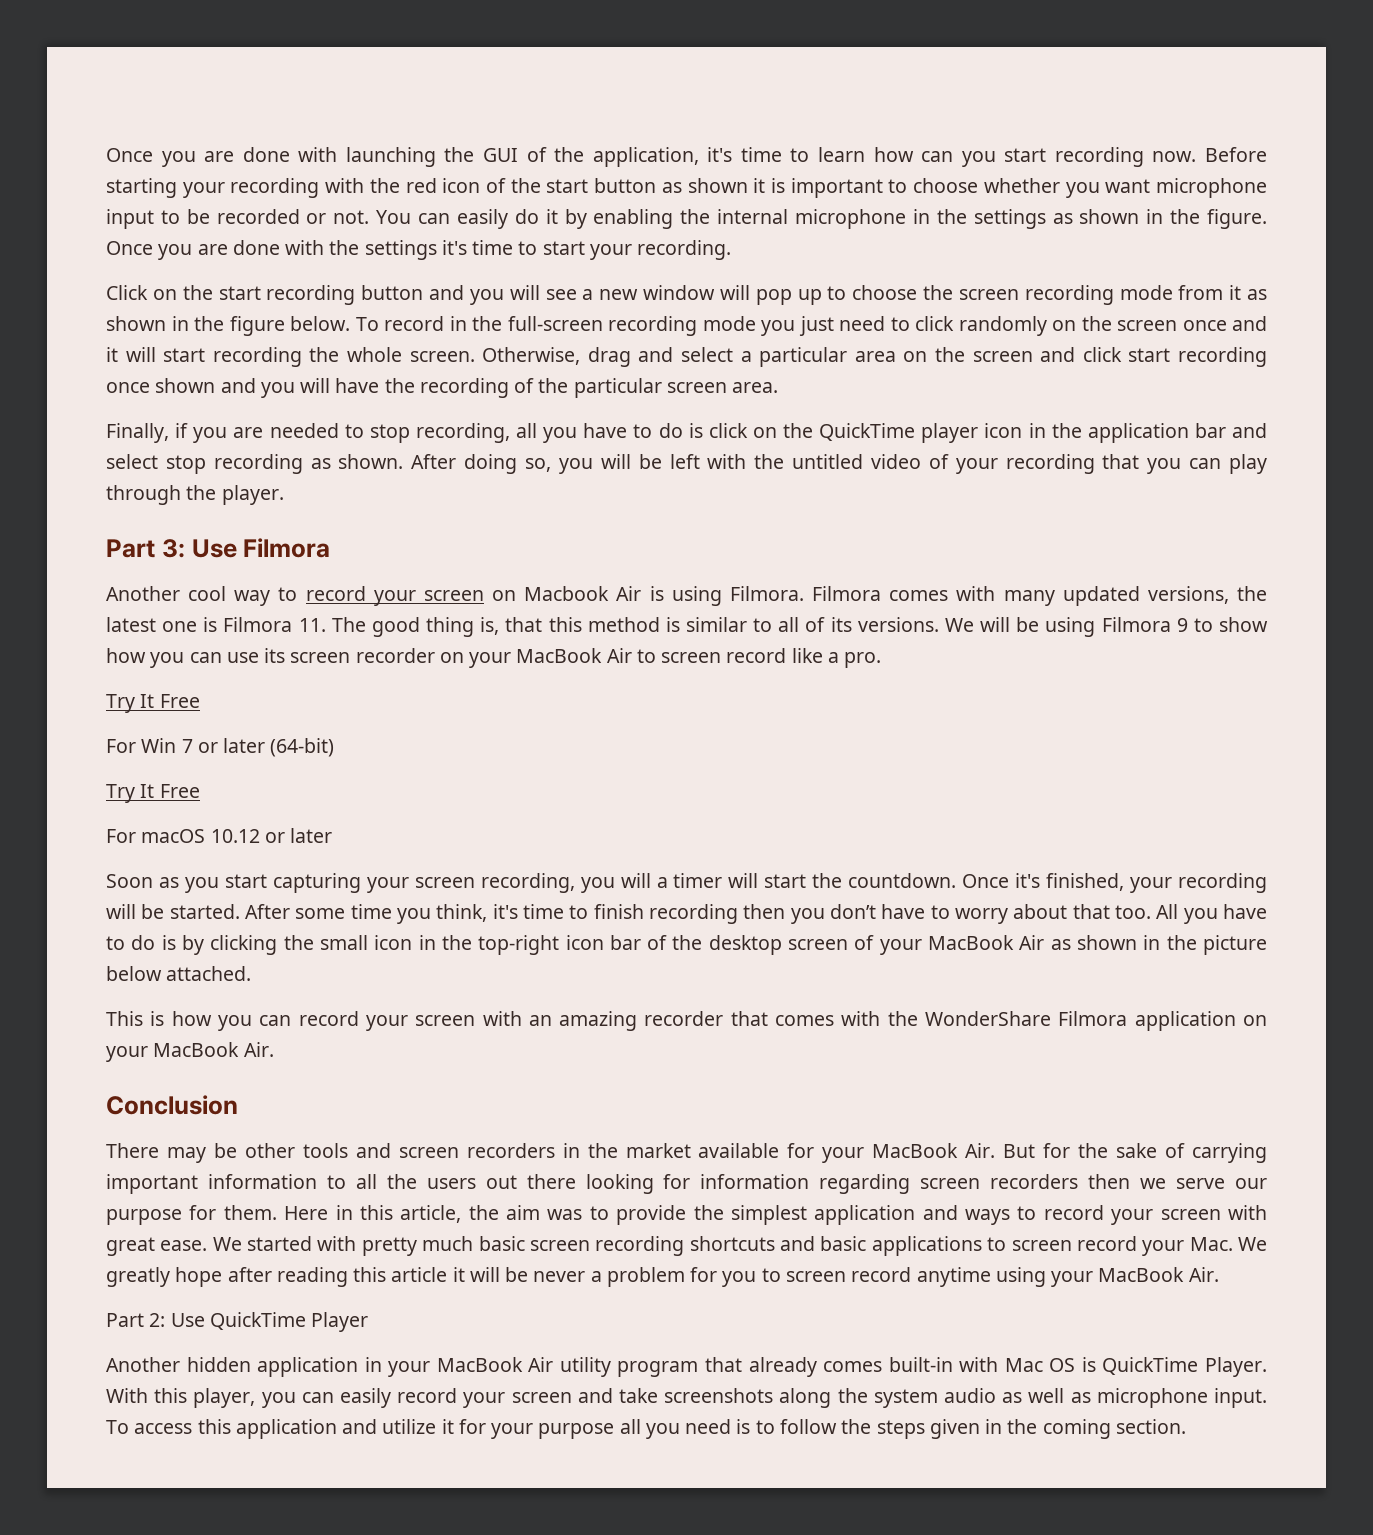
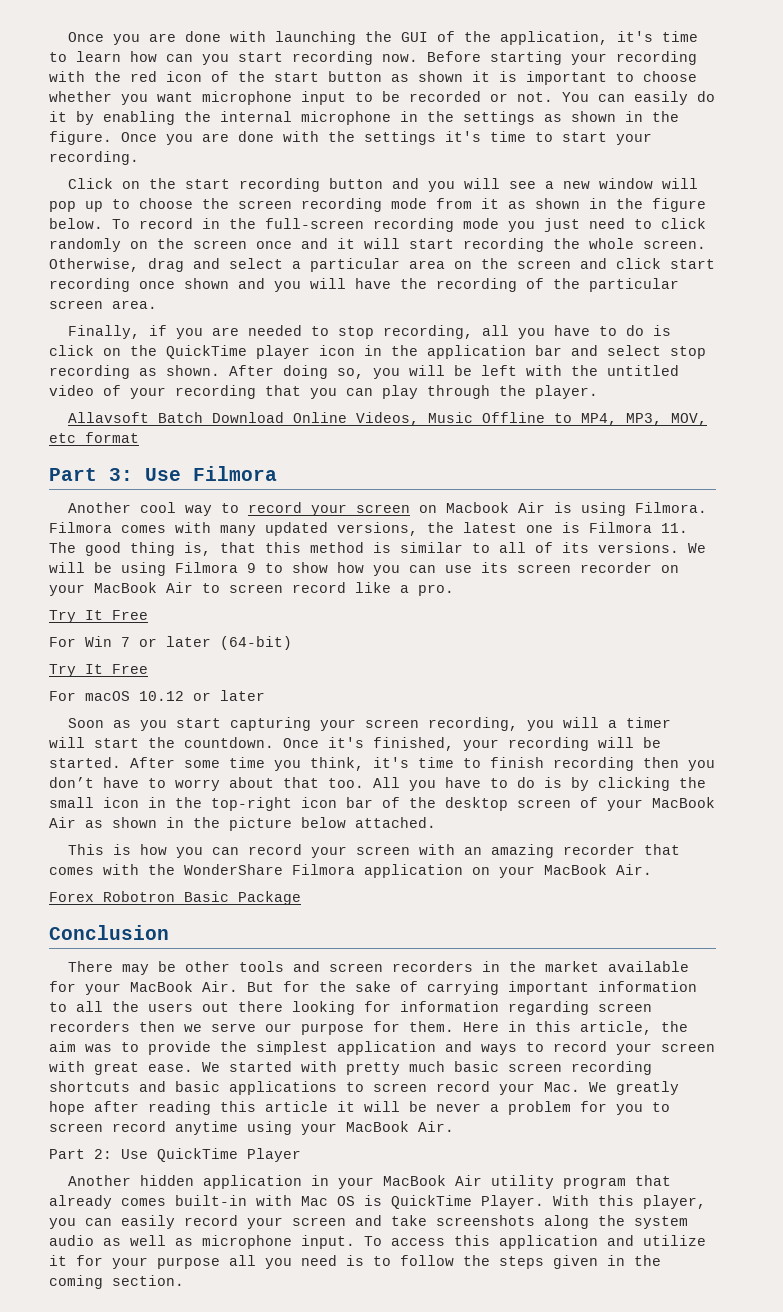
(284, 495) none -> [68,412,708,426] [49,432,139,443] // Allavsoft Batch Download Online Videos, Music Offline to MP4, MP3, MOV, etc format
(274, 1049) none -> [49,891,301,905] // Forex Robotron Basic Package

